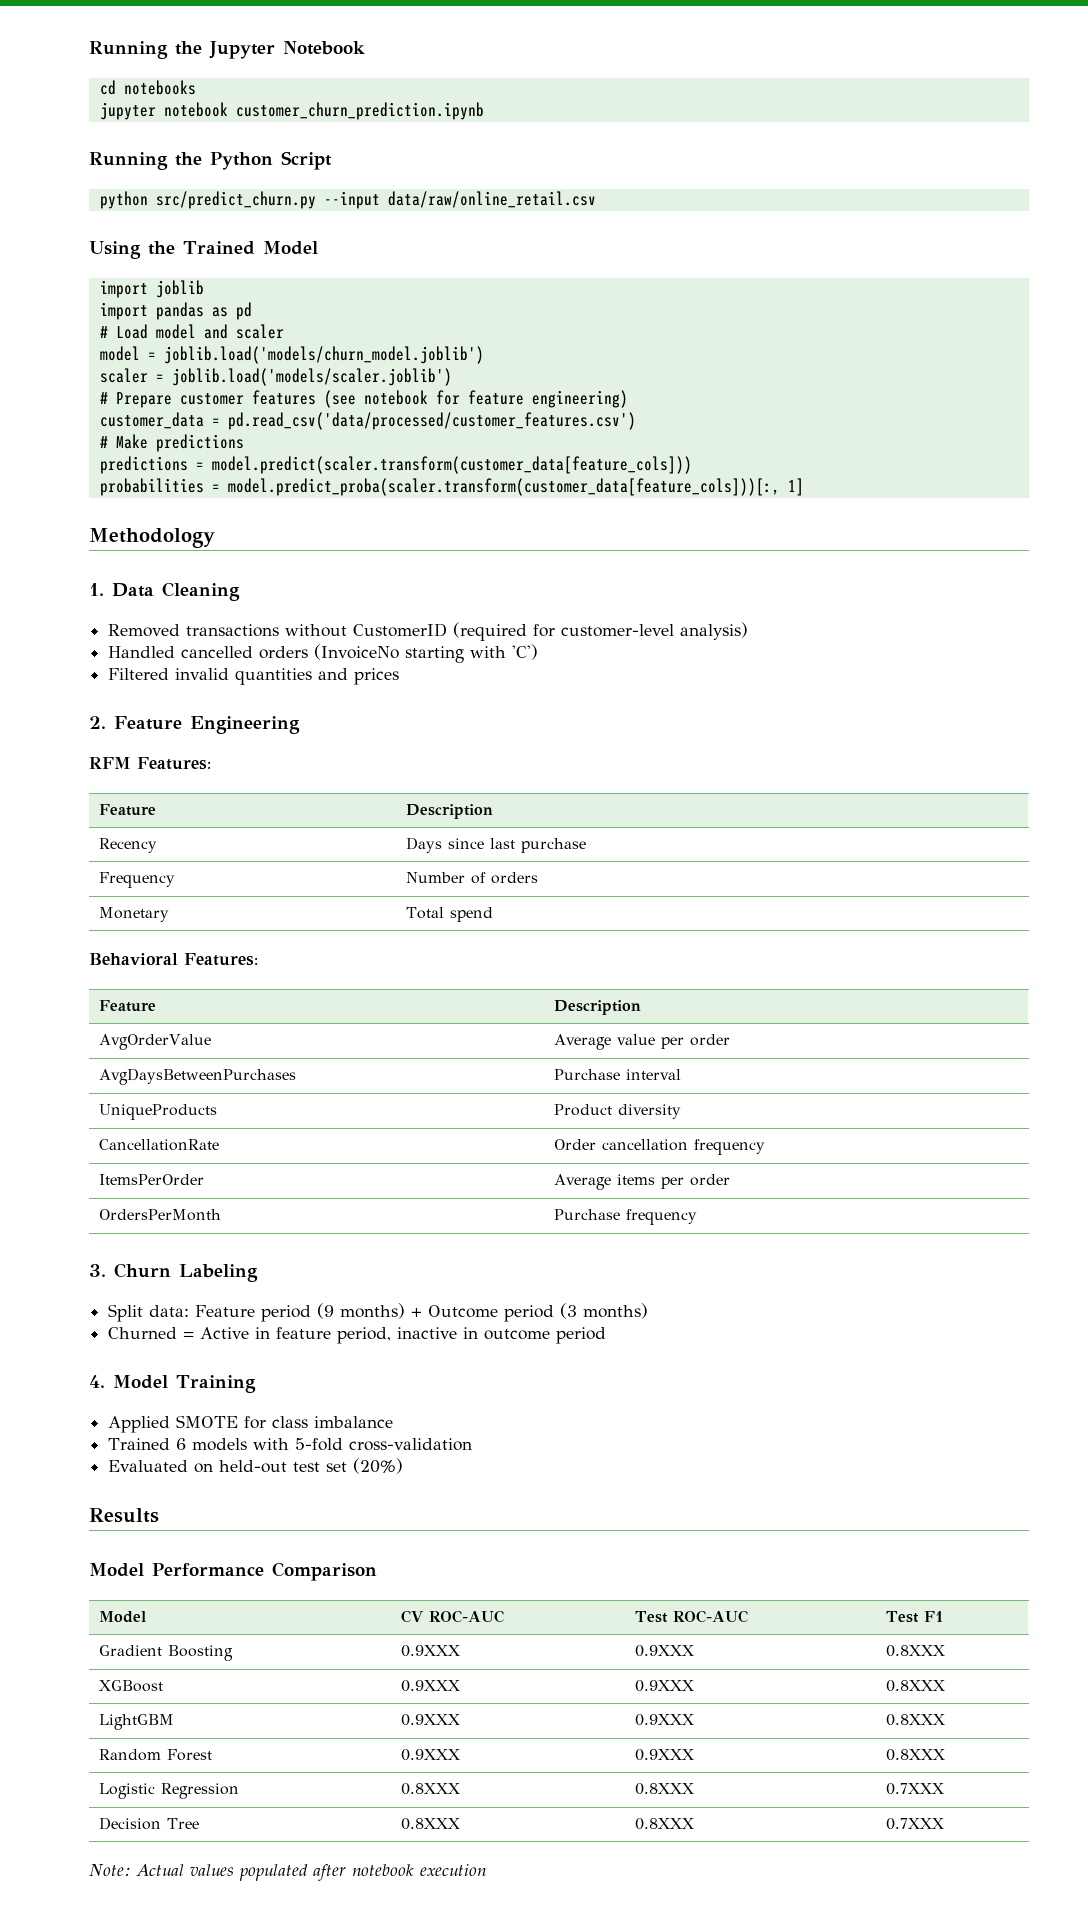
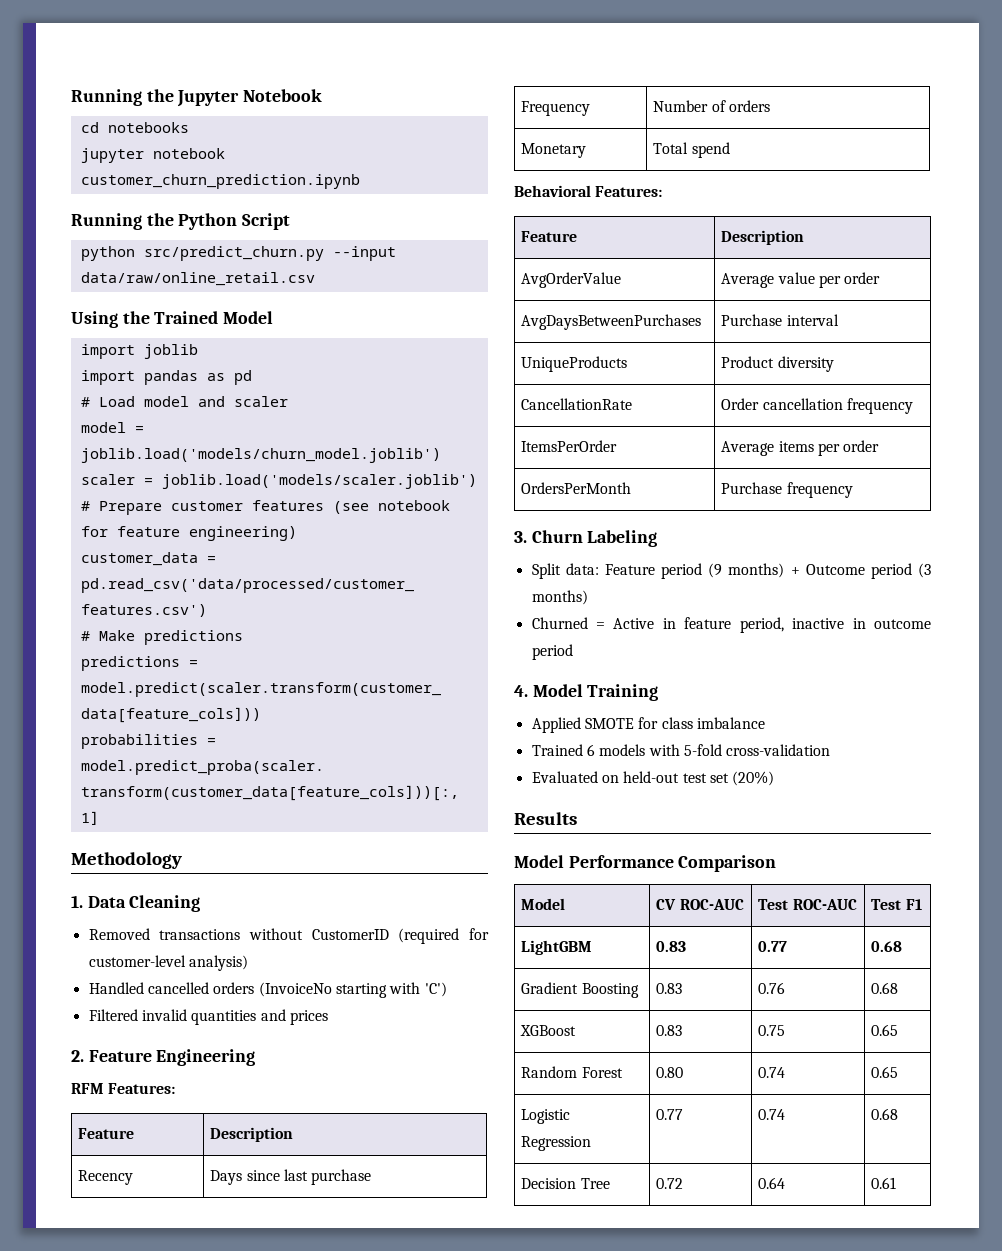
[99,1645,234,1661] [401,1645,461,1657] [635,1645,695,1657] [886,1645,946,1657] [99,1680,164,1692] [401,1680,461,1692] [635,1680,695,1692] [886,1680,946,1692] [99,1714,175,1730] [401,1714,461,1726] [635,1714,695,1726] [886,1714,946,1726] Gradient Boosting | 0.9XXX | 0.9XXX | 0.8XXX // XGBoost | 0.9XXX | 0.9XXX | 0.8XXX // LightGBM | 0.9XXX | 0.9XXX | 0.8XXX -> [521,940,593,955] [656,941,687,952] [758,941,788,952] [871,941,903,952] [521,982,639,998] [656,983,683,994] [758,982,786,994] [871,982,899,994] [520,1025,577,1036] [656,1025,683,1036] [758,1025,786,1036] [871,1024,899,1036] LightGBM | 0.83 | 0.77 | 0.68 // Gradient Boosting | 0.83 | 0.76 | 0.68 // XGBoost | 0.83 | 0.75 | 0.65
[401,1749,461,1761] [635,1749,695,1761] [886,1749,946,1761] 0.9XXX | 0.9XXX | 0.8XXX -> [656,1067,684,1078] [758,1067,786,1078] [871,1066,899,1078] 0.80 | 0.74 | 0.65
[401,1783,461,1795] [635,1783,695,1795] [886,1783,945,1795] 0.8XXX | 0.8XXX | 0.7XXX -> [656,1109,684,1120] [758,1109,786,1120] [871,1108,899,1120] 0.77 | 0.74 | 0.68
[401,1818,461,1830] [635,1818,695,1830] [886,1818,945,1830] [89,1864,486,1881] 0.8XXX | 0.8XXX | 0.7XXX // Note: Actual values populated after notebook execution -> [656,1178,684,1189] [758,1177,786,1189] [871,1177,897,1189] 0.72 | 0.64 | 0.61

